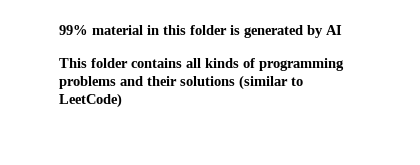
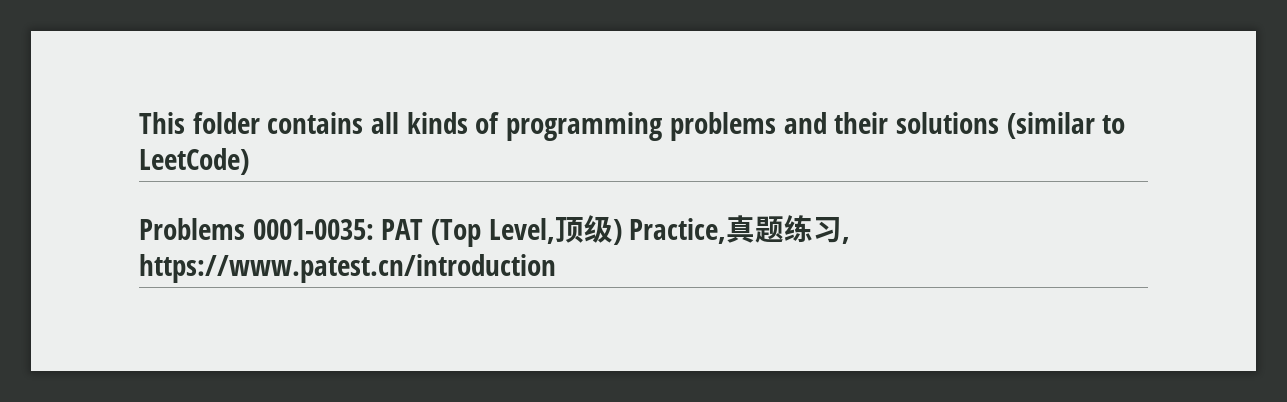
[59,25,342,38] 99% material in this folder is generated by AI // -> (139, 123) none
(122, 100) none -> [139,215,851,247] [139,254,556,283] // Problems 0001-0035: PAT (Top Level,顶级) Practice,真题练习, https://www.patest.cn/introduction

